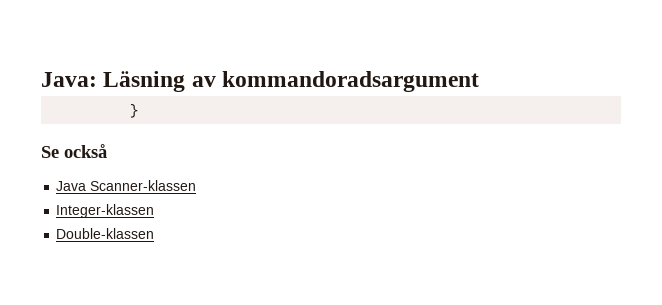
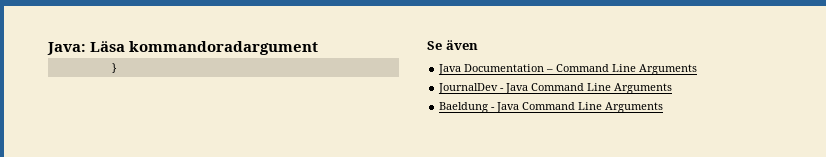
[103,71,480,92] Läsning av kommandoradsargument -> [90,41,319,55] Läsa kommandoradargument
[64,144,107,158] [56,180,197,191] [56,204,155,218] [56,228,155,239] också // Java Scanner-klassen // Integer-klassen // Double-klassen -> [445,40,478,50] [438,64,698,75] [438,83,673,94] [439,102,664,113] även // Java Documentation – Command Line Arguments // JournalDev - Java Command Line Arguments // Baeldung - Java Command Line Arguments

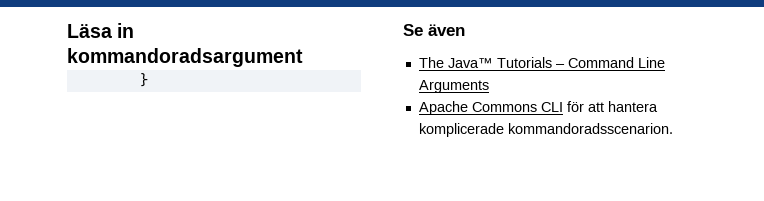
[47,41,319,55] Java: Läsa kommandoradargument -> [67,23,135,38] [67,48,303,67] Läsa in kommandoradsargument
[438,64,545,75] Java Documentation -> [418,57,552,68] The Java™ Tutorials
[438,83,673,94] [439,102,664,113] JournalDev - Java Command Line Arguments // Baeldung - Java Command Line Arguments -> [418,101,658,115] [418,123,673,137] Apache Commons CLI för att hantera komplicerade kommandoradsscenarion.

